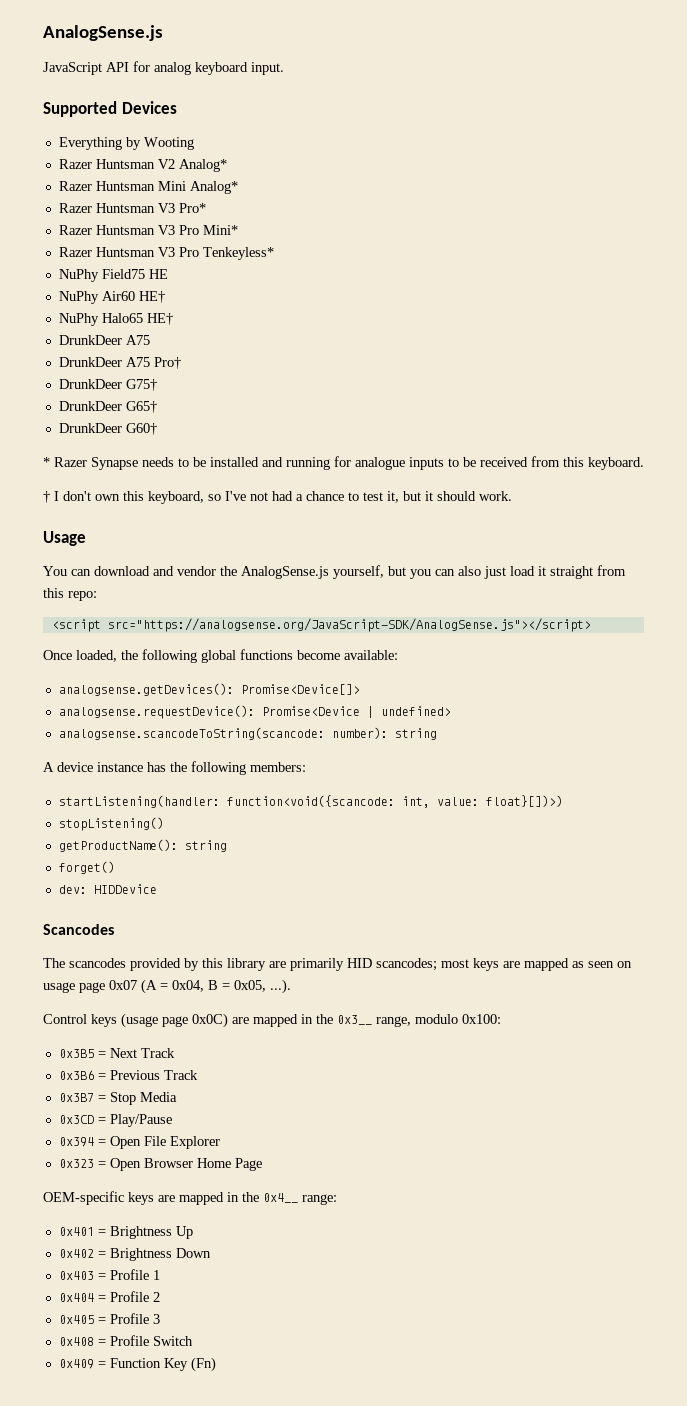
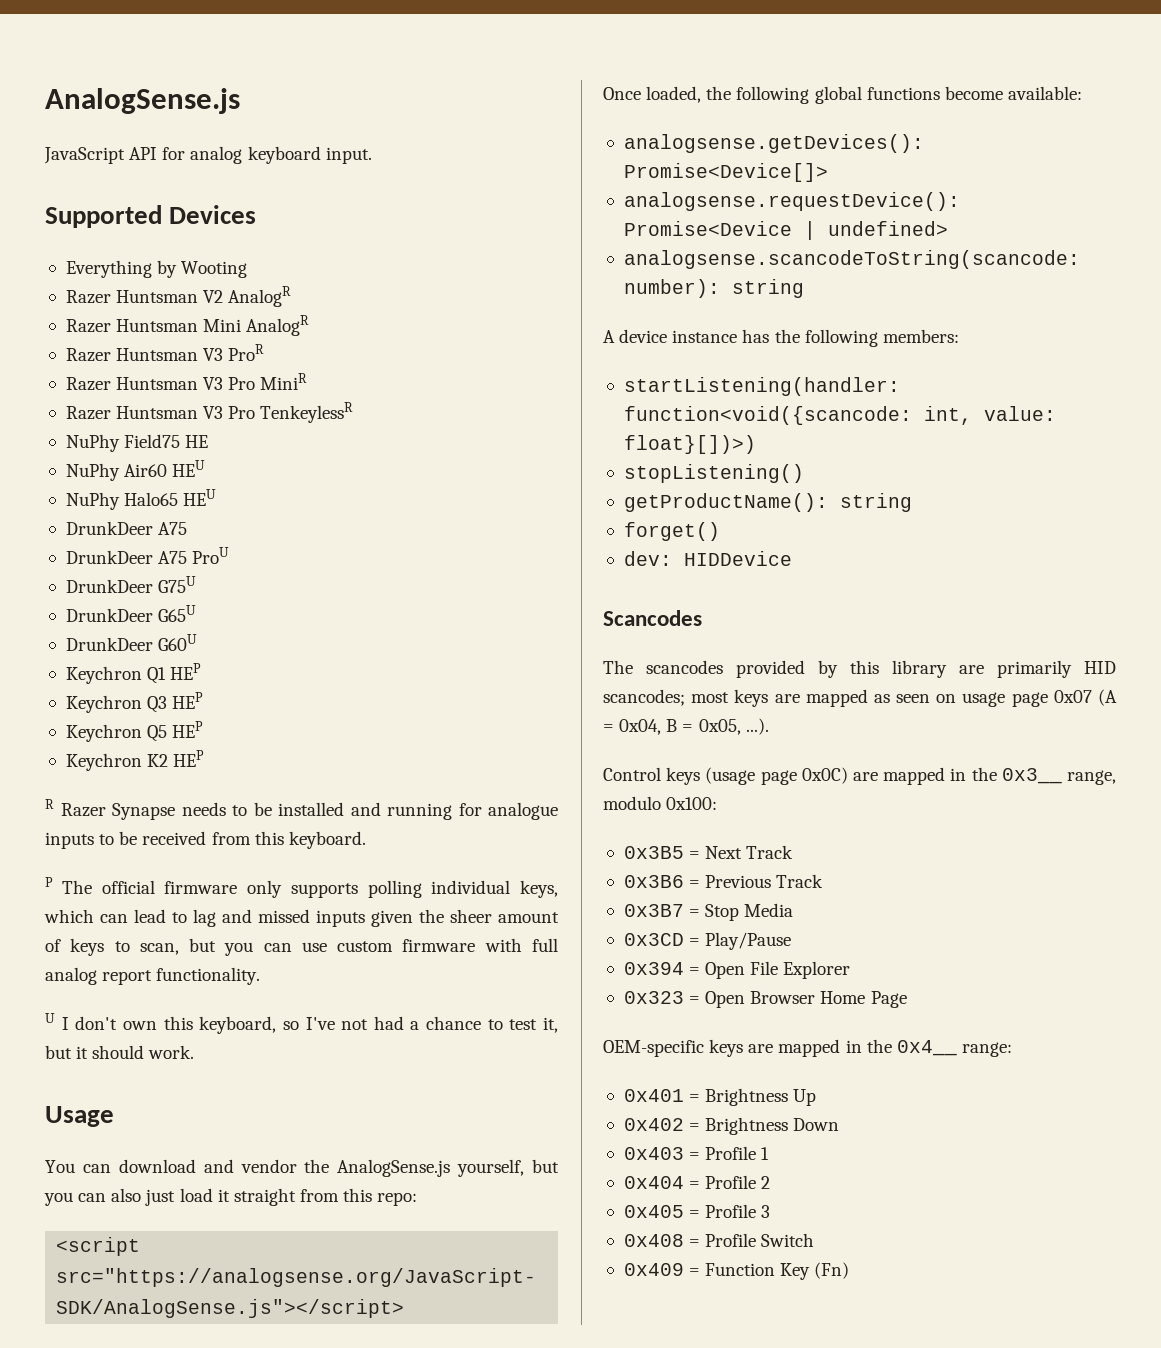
[178,159,227,172] Analog* -> [228,286,292,307] AnalogR
[189,181,238,194] [58,203,206,213] [58,225,238,235] [58,247,274,260] Analog* // Razer Huntsman V3 Pro* // Razer Huntsman V3 Pro Mini* // Razer Huntsman V3 Pro Tenkeyless* -> [246,315,310,336] [65,344,265,362] [65,373,308,391] [65,402,354,423] AnalogR // Razer Huntsman V3 ProR // Razer Huntsman V3 Pro MiniR // Razer Huntsman V3 Pro TenkeylessR
[138,291,165,303] HE† -> [172,460,206,477] HEU
[146,313,173,325] HE† -> [183,489,217,506] HEU
[153,357,181,369] [58,379,157,391] [58,401,157,413] [58,423,157,435] [43,457,50,467] Pro† // DrunkDeer G75† // DrunkDeer G65† // DrunkDeer G60† // * -> [192,547,230,564] [65,576,197,593] [65,605,197,622] [65,634,198,651] [65,663,202,684] [65,692,204,713] [65,721,204,742] [65,750,205,771] [45,799,54,809] ProU // DrunkDeer G75U // DrunkDeer G65U // DrunkDeer G60U // Keychron Q1 HEP // Keychron Q3 HEP // Keychron Q5 HEP // Keychron K2 HEP // R
[43,491,50,503] † -> [45,877,558,898] [44,909,559,927] [45,938,558,956] [45,967,261,985] [45,1013,55,1023] P The official firmware only supports polling individual keys, which can lead to lag and missed inputs given the sheer amount of keys to scan, but you can use custom firmware with full analog report functionality. // U

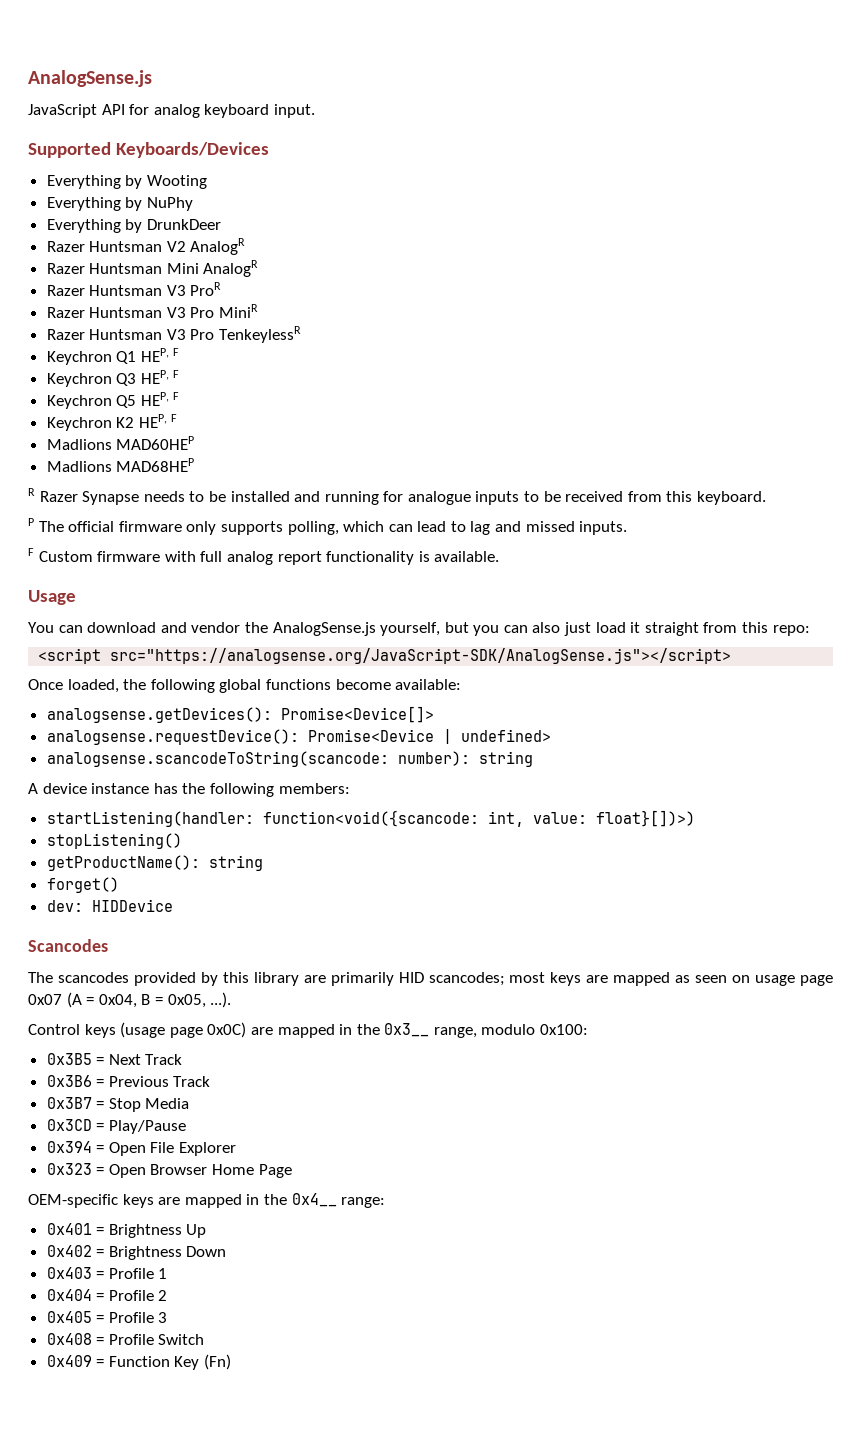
[169,205,257,224] Devices -> [115,142,269,158] Keyboards/Devices
(248, 269) none -> [46,197,193,211] [46,219,221,233] // Everything by NuPhy // Everything by DrunkDeer
[65,434,209,452] [65,460,206,481] [65,489,217,510] [65,521,188,535] [65,547,230,564] [65,576,197,593] [65,605,197,622] [65,634,198,651] // NuPhy Field75 HE // NuPhy Air60 HEU // NuPhy Halo65 HEU // DrunkDeer A75 // DrunkDeer A75 ProU // DrunkDeer G75U // DrunkDeer G65U // DrunkDeer G60U -> (302, 334) none
[170,663,202,680] HEP -> [140,348,180,362] HEP, F
[172,692,204,709] HEP -> [140,370,180,384] HEP, F
[172,721,204,738] HEP -> [140,392,180,406] HEP, F
[173,750,205,767] HEP -> [138,414,178,428] [46,436,195,450] [46,458,195,472] HEP, F // Madlions MAD60HEP // Madlions MAD68HEP
[367,880,558,898] polling individual keys, -> [287,521,339,535] polling,
[316,909,559,927] [45,938,394,956] inputs given the sheer amount of keys to scan, but you can use custom -> [579,521,628,535] [28,548,93,562] inputs. // F Custom
[156,967,261,985] [45,1013,559,1034] [45,1045,195,1059] functionality. // U I don't own this keyboard, so I've not had a chance to test it, but it should work. -> [326,551,500,565] functionality is available.

